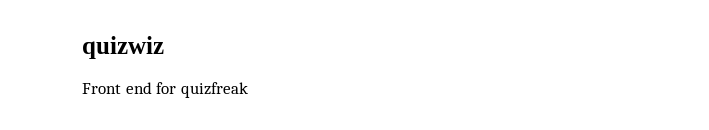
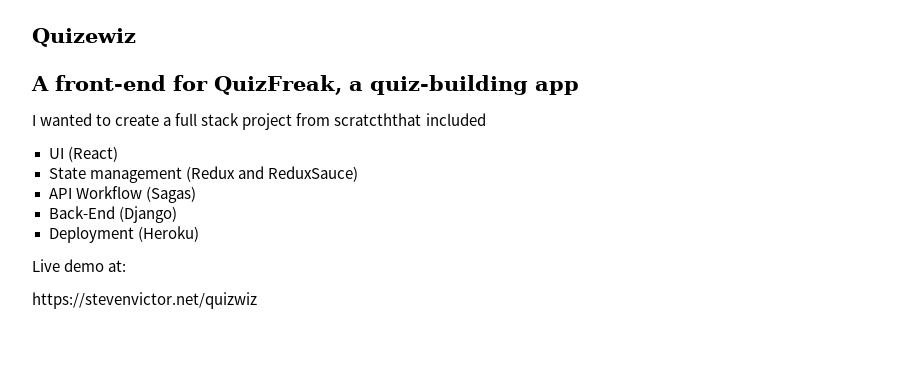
[82,36,164,59] [82,82,248,98] quizwiz // Front end for quizfreak -> [32,28,136,47] [31,75,579,95] [32,113,486,130] [48,146,118,162] [48,166,358,183] [48,186,196,203] [48,206,177,223] [48,226,199,243] [32,259,127,272] [32,292,257,309] Quizewiz // A front-end for QuizFreak, a quiz-building app // I wanted to create a full stack project from scratcththat included // UI (React) // State management (Redux and ReduxSauce) // API Workflow (Sagas) // Back-End (Django) // Deployment (Heroku) // Live demo at: // https://stevenvictor.net/quizwiz

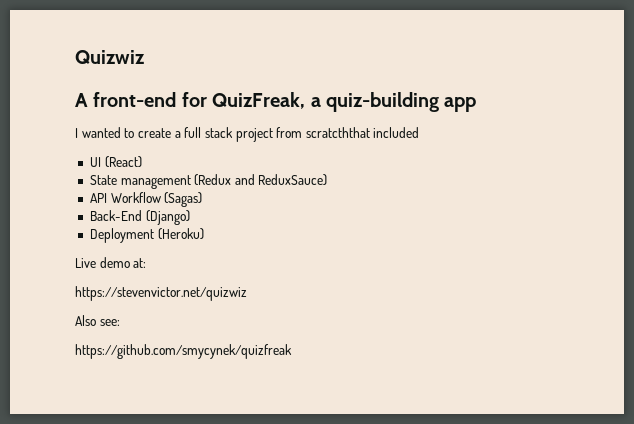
[32,28,136,47] Quizewiz -> [75,50,145,64] Quizwiz
(257, 300) none -> [75,315,120,326] [75,344,292,359] // Also see: // https://github.com/smycynek/quizfreak

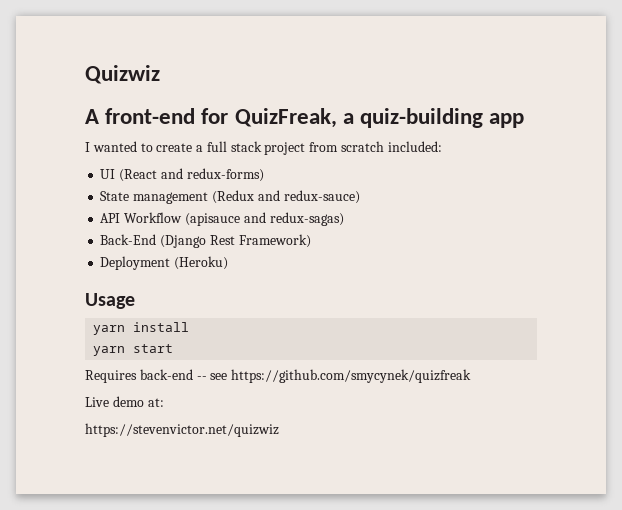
[305,127,420,138] scratcththat included -> [341,141,442,152] scratch included:
[104,156,142,168] (React) -> [119,168,264,182] (React and redux-forms)
[258,174,328,186] ReduxSauce) -> [283,190,360,204] redux-sauce)
[164,192,203,207] [89,210,190,225] [89,228,204,243] (Sagas) // Back-End (Django) // Deployment (Heroku) -> [184,212,344,226] [100,234,311,248] [100,256,229,270] [85,293,135,309] [93,322,190,335] [93,344,174,356] [85,369,472,383] (apisauce and redux-sagas) // Back-End (Django Rest Framework) // Deployment (Heroku) // Usage // yarn install // yarn start // Requires back-end -- see https://github.com/smycynek/quizfreak
[75,315,120,326] [75,344,292,359] // Also see: // https://github.com/smycynek/quizfreak -> (279, 430) none

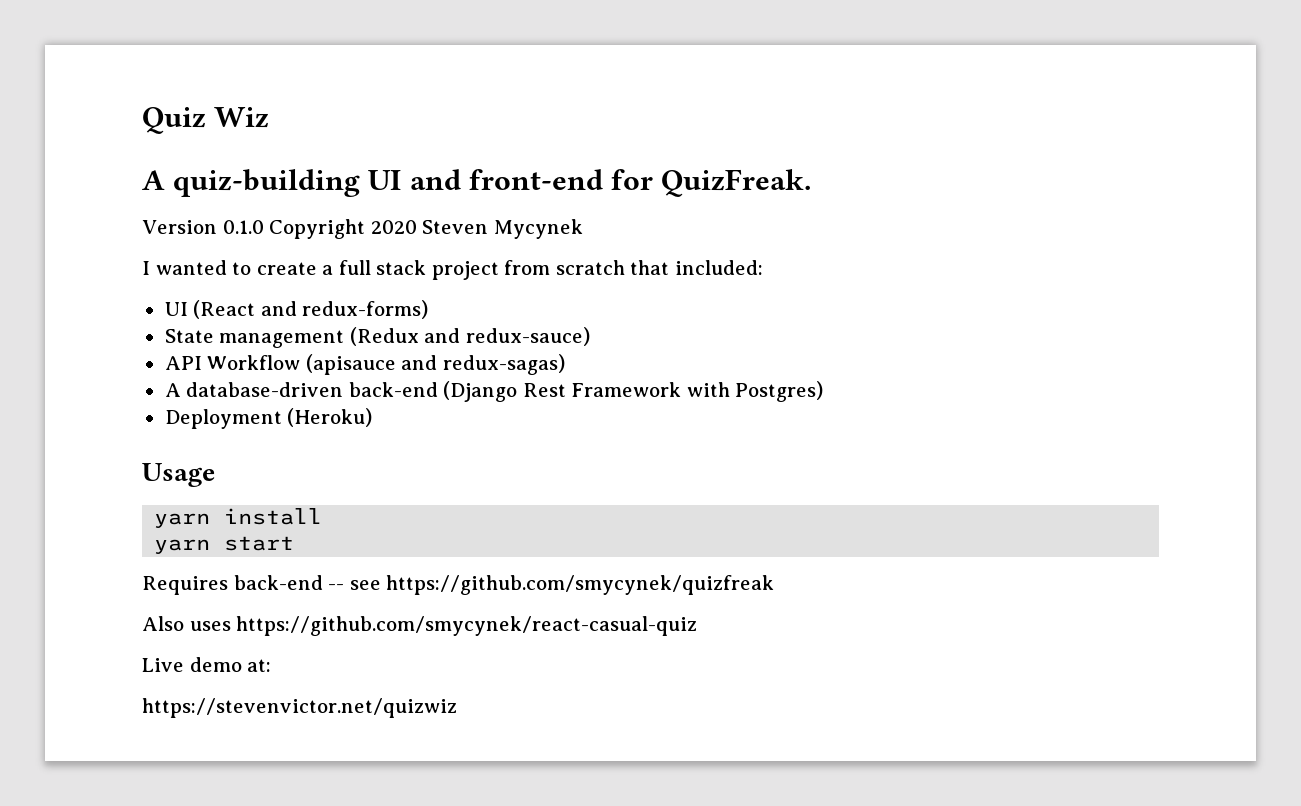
[85,65,160,84] [85,108,525,128] Quizwiz // A front-end for QuizFreak, a quiz-building app -> [142,107,270,134] [142,169,812,197] [142,219,583,239] Quiz Wiz // A quiz-building UI and front-end for QuizFreak. // Version 0.1.0 Copyright 2020 Steven Mycynek
(385, 146) none -> [630,260,670,275] that
[100,234,311,248] Back-End (Django Rest Framework) -> [164,381,824,402] A database-driven back-end (Django Rest Framework with Postgres)
(472, 376) none -> [142,616,698,636] // Also uses https://github.com/smycynek/react-casual-quiz

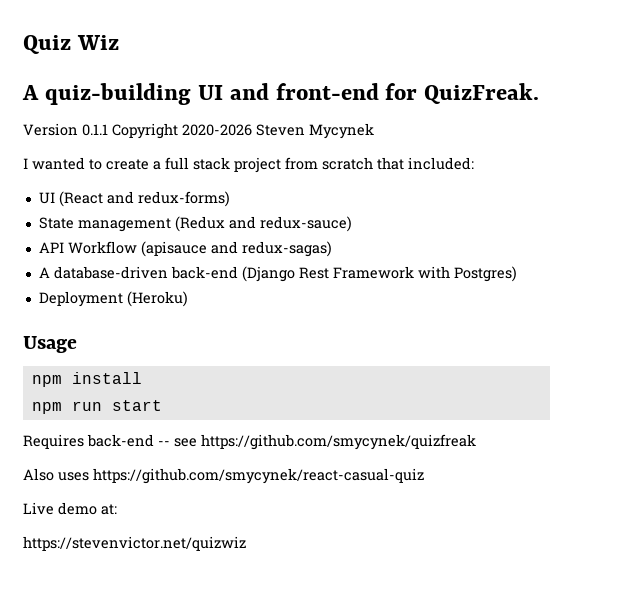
[222,219,417,239] 0.1.0 Copyright 2020 -> [82,123,252,139] 0.1.1 Copyright 2020-2026
[154,513,211,528] yarn -> [31,375,62,387] npm
[154,539,211,554] yarn -> [31,401,102,414] npm run

